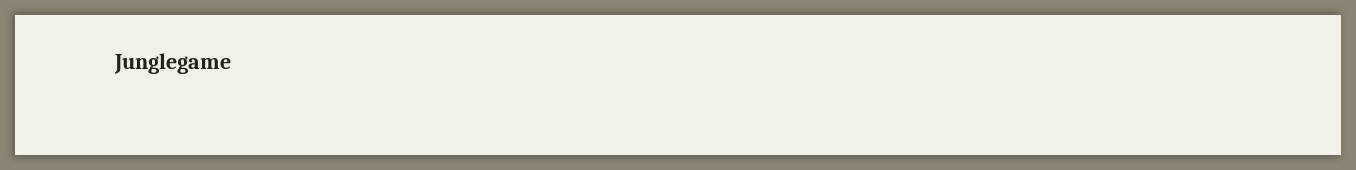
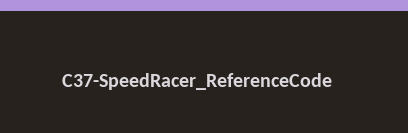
[114,53,231,74] Junglegame -> [62,73,332,90] C37-SpeedRacer_ReferenceCode

